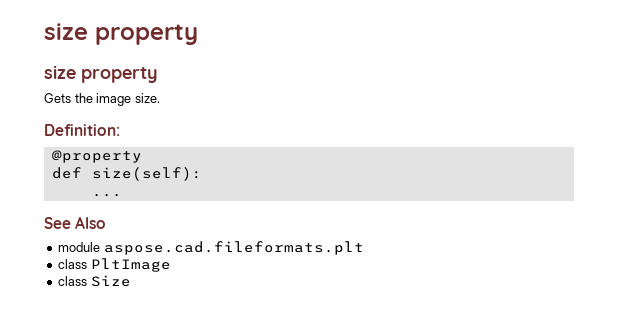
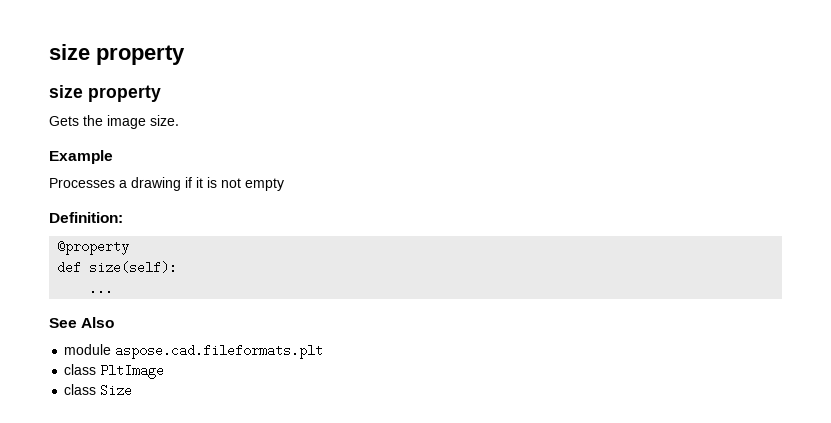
(160, 98) none -> [49,150,113,164] [49,177,284,191] // Example // Processes a drawing if it is not empty

